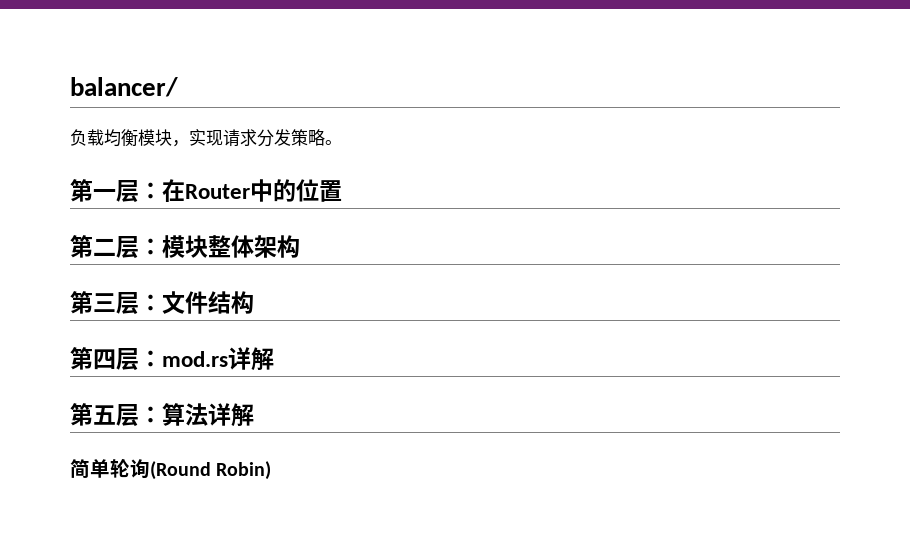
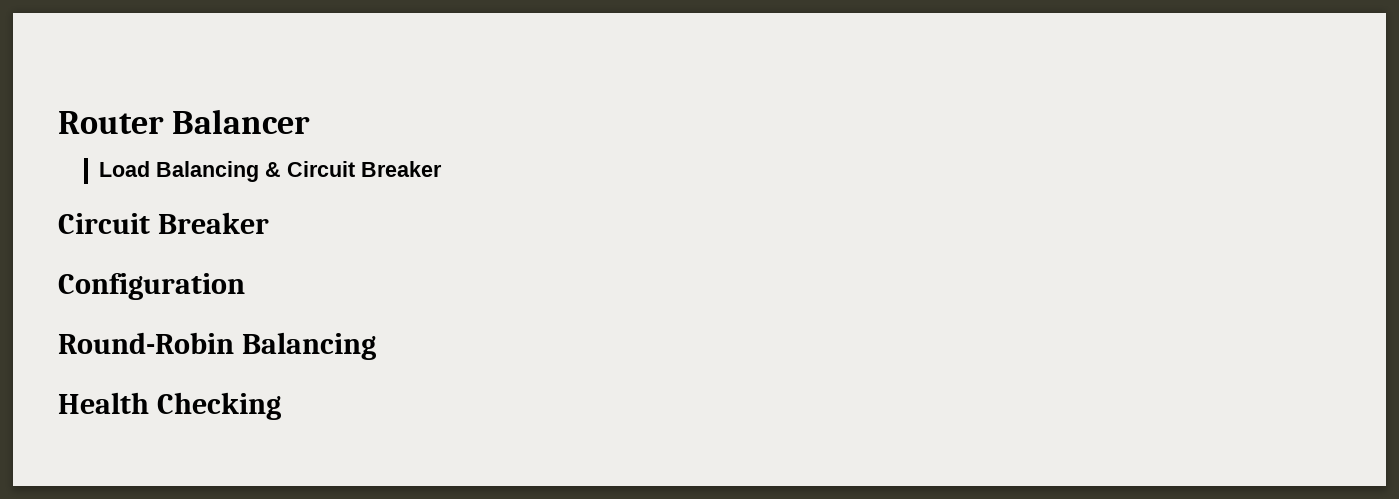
[70,77,178,97] [70,129,342,147] [70,179,342,203] [70,235,300,259] [70,291,254,315] [70,347,274,371] [70,403,254,427] [70,459,272,480] balancer/ // 负载均衡模块，实现请求分发策略。 // 第一层：在Router中的位置 // 第二层：模块整体架构 // 第三层：文件结构 // 第四层：mod.rs详解 // 第五层：算法详解 // 简单轮询(Round Robin) -> [58,109,311,134] [99,161,443,182] [58,212,269,234] [58,273,245,300] [58,332,376,360] [58,392,281,420] Router Balancer // Load Balancing & Circuit Breaker // Circuit Breaker // Configuration // Round-Robin Balancing // Health Checking

